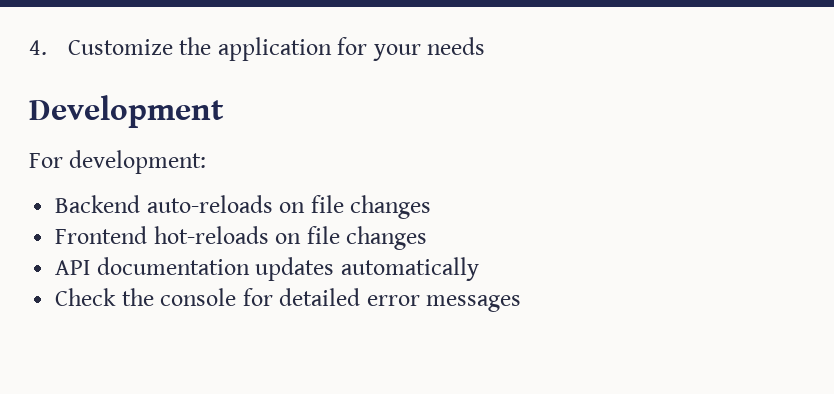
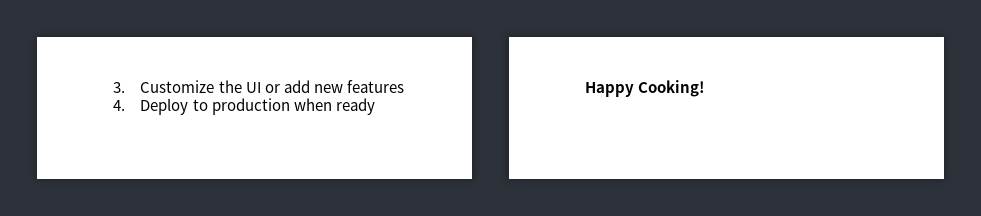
[29,40,47,55] 4. -> [113,82,125,93] 3.
[217,37,486,61] [29,95,224,128] [29,150,207,174] [55,195,432,219] [55,226,428,250] [55,257,479,281] [55,288,522,312] application for your needs // Development // For development: // Backend auto-reloads on file changes // Frontend hot-reloads on file changes // API documentation updates automatically // Check the console for detailed error messages -> [245,80,404,93] [113,98,375,115] [585,80,706,97] UI or add new features // 4. Deploy to production when ready // Happy Cooking!

